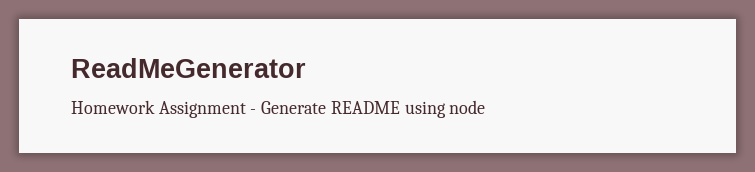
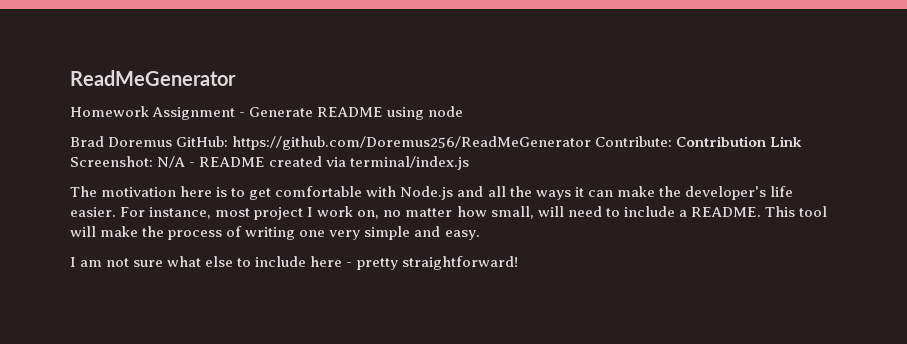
(486, 107) none -> [70,136,803,150] [70,156,470,170] [70,186,793,200] [70,206,827,220] [70,226,480,240] [70,256,518,270] // Brad Doremus GitHub: https://github.com/Doremus256/ReadMeGenerator Contribute: Contribution Link Screenshot: N/A - README created via terminal/index.js // The motivation here is to get comfortable with Node.js and all the ways it can make the developer's life easier. For instance, most project I work on, no matter how small, will need to include a README. This tool will make the process of writing one very simple and easy. // I am not sure what else to include here - pretty straightforward!

